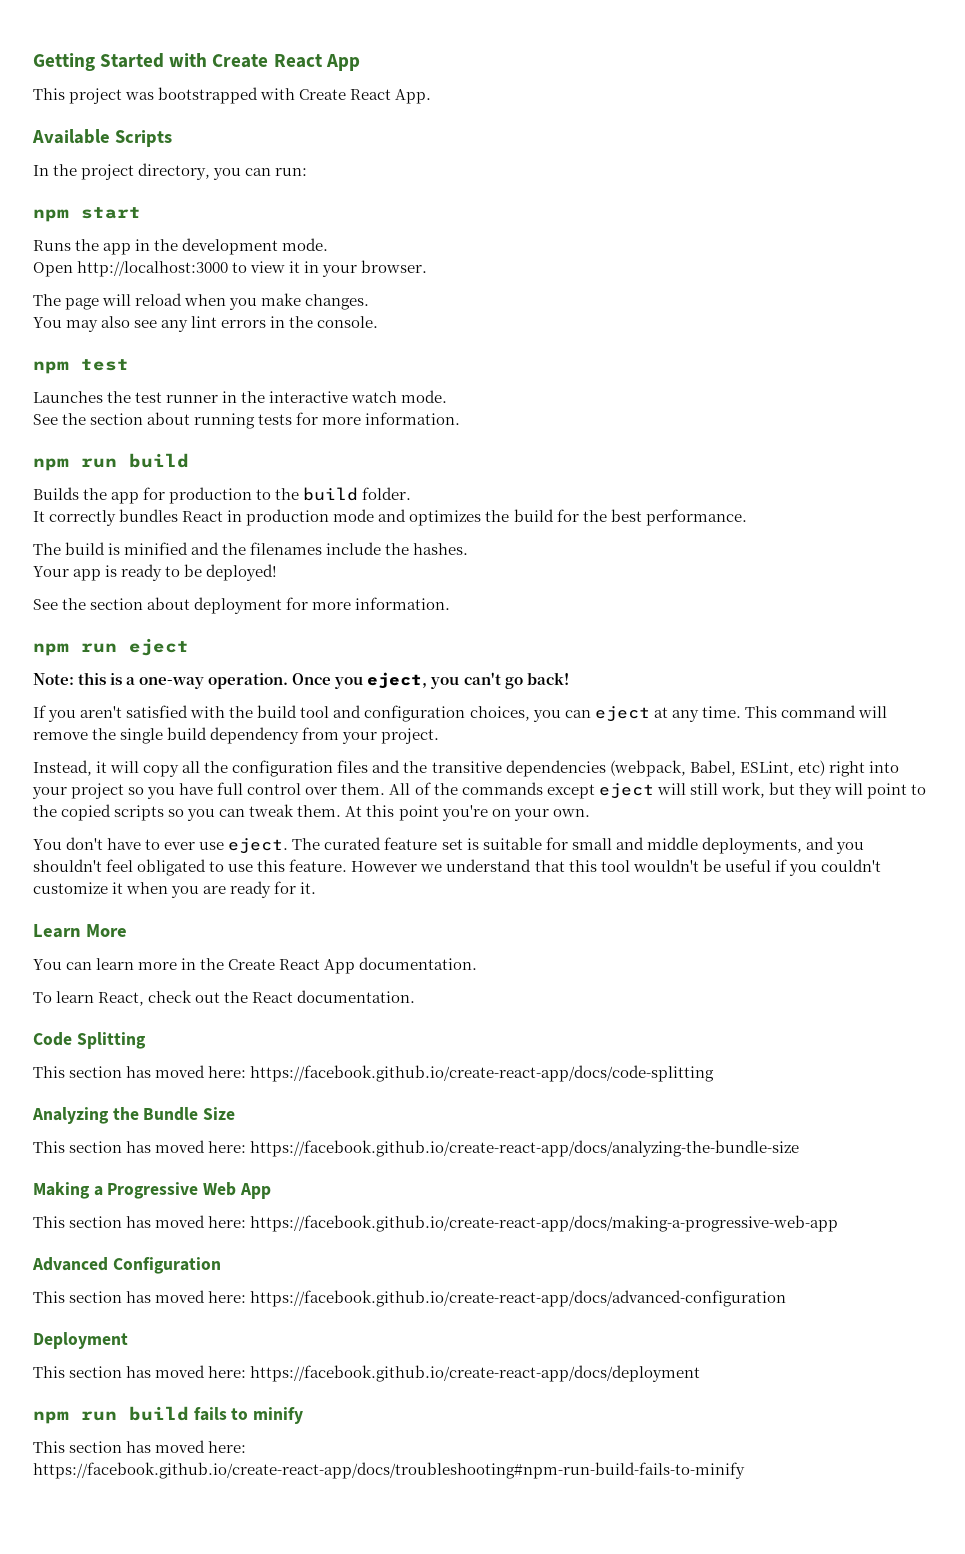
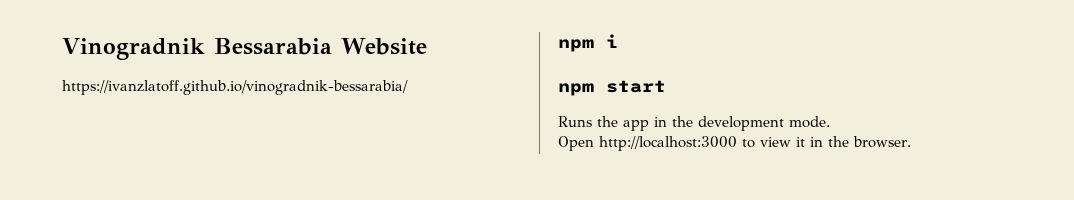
[33,53,360,71] [33,87,432,104] [32,129,172,147] [33,163,308,180] Getting Started with Create React App // This project was bootstrapped with Create React App. // Available Scripts // In the project directory, you can run: -> [62,38,427,60] [62,80,408,95] [558,34,618,52] Vinogradnik Bessarabia Website // https://ivanzlatoff.github.io/vinogradnik-bessarabia/ // npm i
[322,265,358,277] your -> [828,136,849,147] the
[33,293,370,310] [33,316,379,332] [33,359,129,374] [33,390,448,403] [33,412,461,429] [33,453,189,471] [33,487,412,504] [33,509,747,526] [33,542,469,555] [33,564,278,581] [33,597,451,614] [33,638,189,656] [33,672,569,689] [33,705,887,722] [33,727,440,744] [33,760,899,777] [32,782,927,799] [33,804,590,821] [33,837,864,854] [33,859,881,876] [33,881,317,898] [33,924,127,938] [33,957,478,974] [33,990,416,1006] [33,1032,146,1049] [33,1065,715,1082] [32,1107,236,1124] [33,1140,800,1157] [33,1182,271,1199] [33,1215,839,1232] [32,1257,221,1274] [33,1290,787,1307] [33,1332,128,1349] [33,1365,701,1382] [33,1406,304,1424] [33,1440,247,1453] [33,1462,745,1479] // The page will reload when you make changes. // You may also see any lint errors in the console. // npm test // Launches the test runner in the interactive watch mode. // See the section about running tests for more information. // npm run build // Builds the app for production to the build folder. // It correctly bundles React in production mode and optimizes the build for the best performance. // The build is minified and the filenames include the hashes. // Your app is ready to be deployed! // See the section about deployment for more information. // npm run eject // Note: this is a one-way operation. Once you eject, you can't go back! // If you aren't satisfied with the build tool and configuration choices, you can eject at any time. This command will remove the single build dependency from your project. // Instead, it will copy all the configuration files and the transitive dependencies (webpack, Babel, ESLint, etc) right into your project so you have full control over them. All of the commands except eject will still work, but they will point to the copied scripts so you can tweak them. At this point you're on your own. // You don't have to ever use eject. The curated feature set is suitable for small and middle deployments, and you shouldn't feel obligated to use this feature. However we understand that this tool wouldn't be useful if you couldn't customize it when you are ready for it. // Learn More // You can learn more in the Create React App documentation. // To learn React, check out the React documentation. // Code Splitting // This section has moved here: https://facebook.github.io/create-react-app/docs/code-splitting // Analyzing the Bundle Size // This section has moved here: https://facebook.github.io/create-react-app/docs/analyzing-the-bundle-size // Making a Progressive Web App // This section has moved here: https://facebook.github.io/create-react-app/docs/making-a-progressive-web-app // Advanced Configuration // This section has moved here: https://facebook.github.io/create-react-app/docs/advanced-configuration // Deployment // This section has moved here: https://facebook.github.io/create-react-app/docs/deployment // npm run build fails to minify // This section has moved here: https://facebook.github.io/create-react-app/docs/troubleshooting#npm-run-build-fails-to-minify -> (911, 142) none

